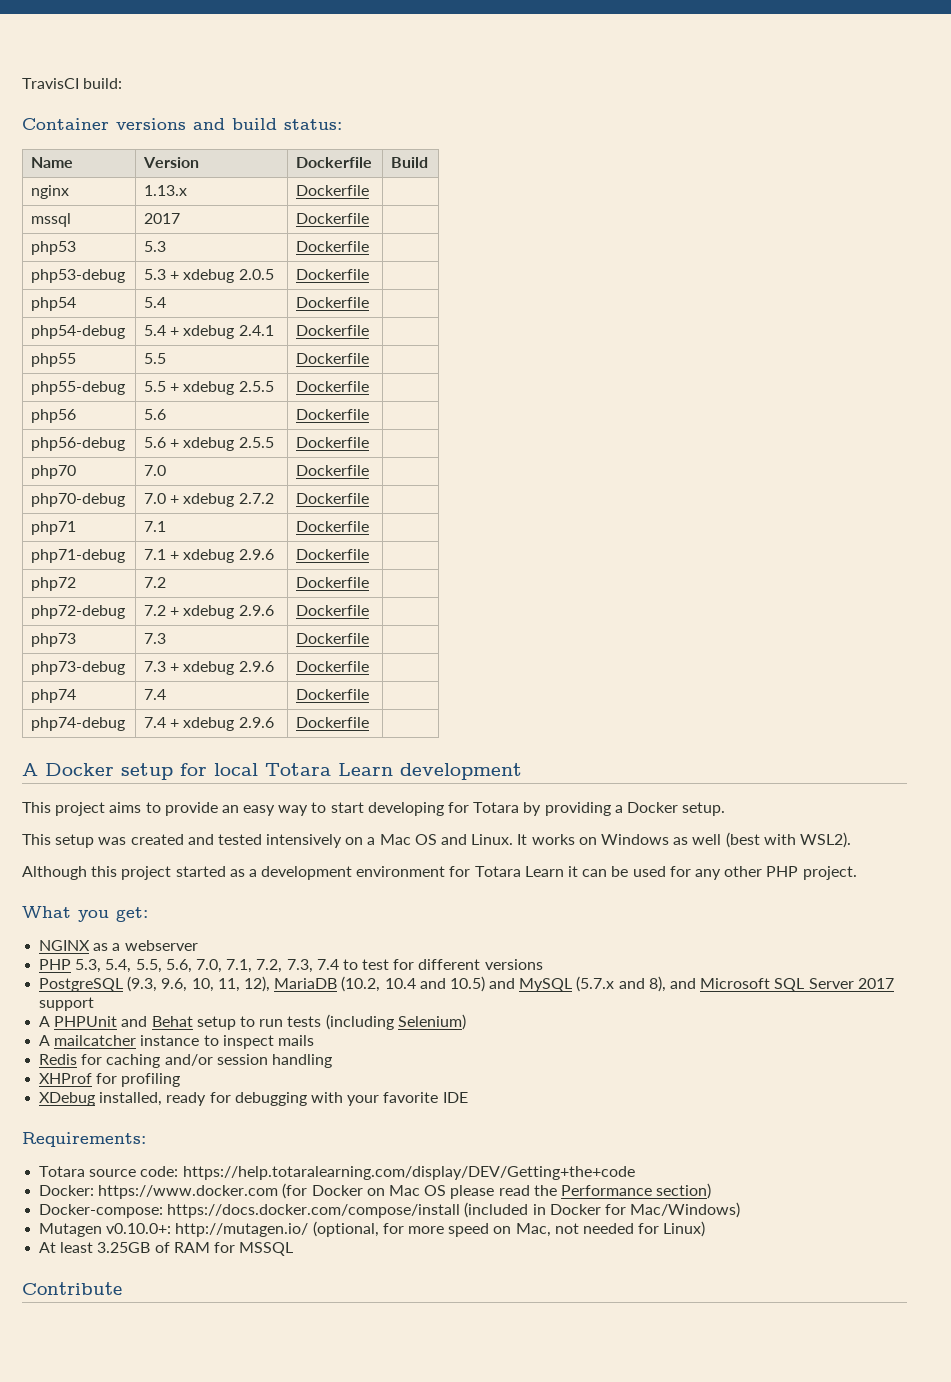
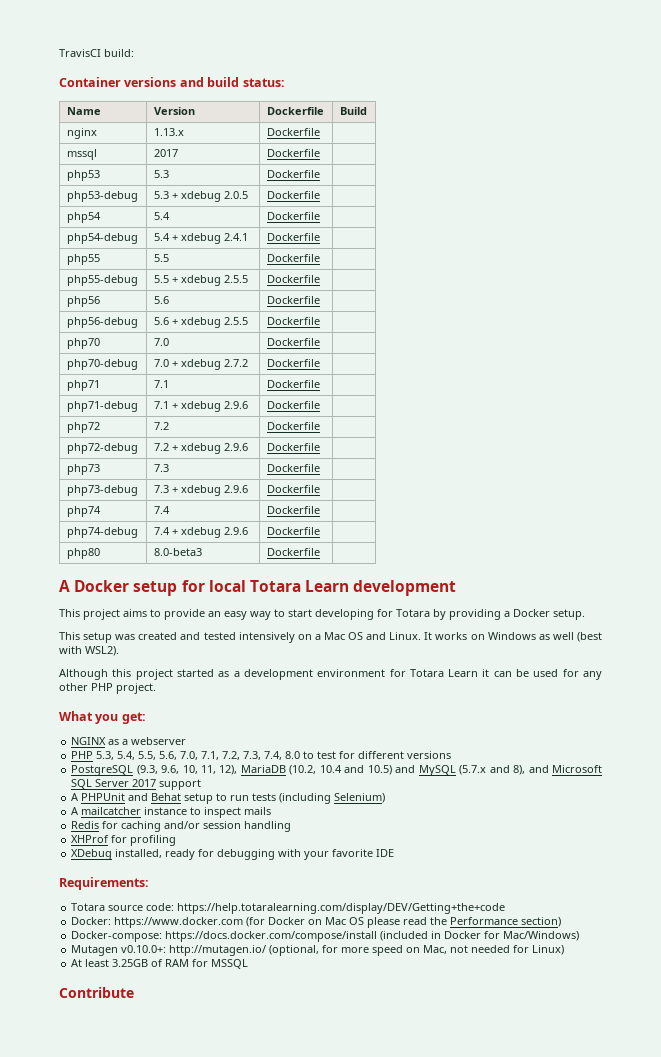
(370, 722) none -> [66,548,100,559] [153,548,202,556] [266,548,320,556] // php80 | 8.0-beta3 | Dockerfile |
[316,959,339,970] 7.4 -> [264,751,301,760] 7.4, 8.0

